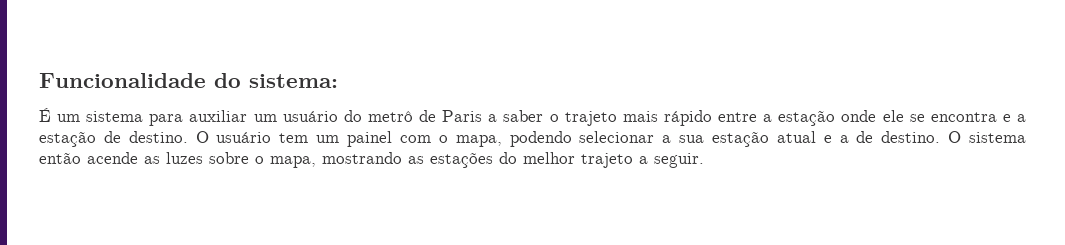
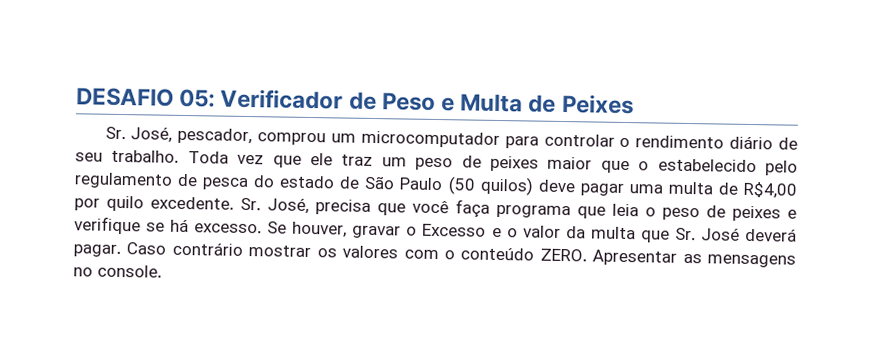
[39,73,338,88] [39,108,1026,126] [39,131,1027,147] [39,152,704,168] Funcionalidade do sistema: // É um sistema para auxiliar um usuário do metrô de Paris a saber o trajeto mais rápido entre a estação onde ele se encontra e a estação de destino. O usuário tem um painel com o mapa, podendo selecionar a sua estação atual e a de destino. O sistema então acende as luzes sobre o mapa, mostrando as estações do melhor trajeto a seguir. -> [76,87,634,115] [104,126,799,150] [75,149,798,176] [74,172,798,199] [74,195,797,222] [74,216,797,243] [73,241,796,268] [73,264,162,278] DESAFIO 05: Verificador de Peso e Multa de Peixes // Sr. José, pescador, comprou um microcomputador para controlar o rendimento diário de seu trabalho. Toda vez que ele traz um peso de peixes maior que o estabelecido pelo regulamento de pesca do estado de São Paulo (50 quilos) deve pagar uma multa de R$4,00 por quilo excedente. Sr. José, precisa que você faça programa que leia o peso de peixes e verifique se há excesso. Se houver, gravar o Excesso e o valor da multa que Sr. José deverá pagar. Caso contrário mostrar os valores com o conteúdo ZERO. Apresentar as mensagens no console.

